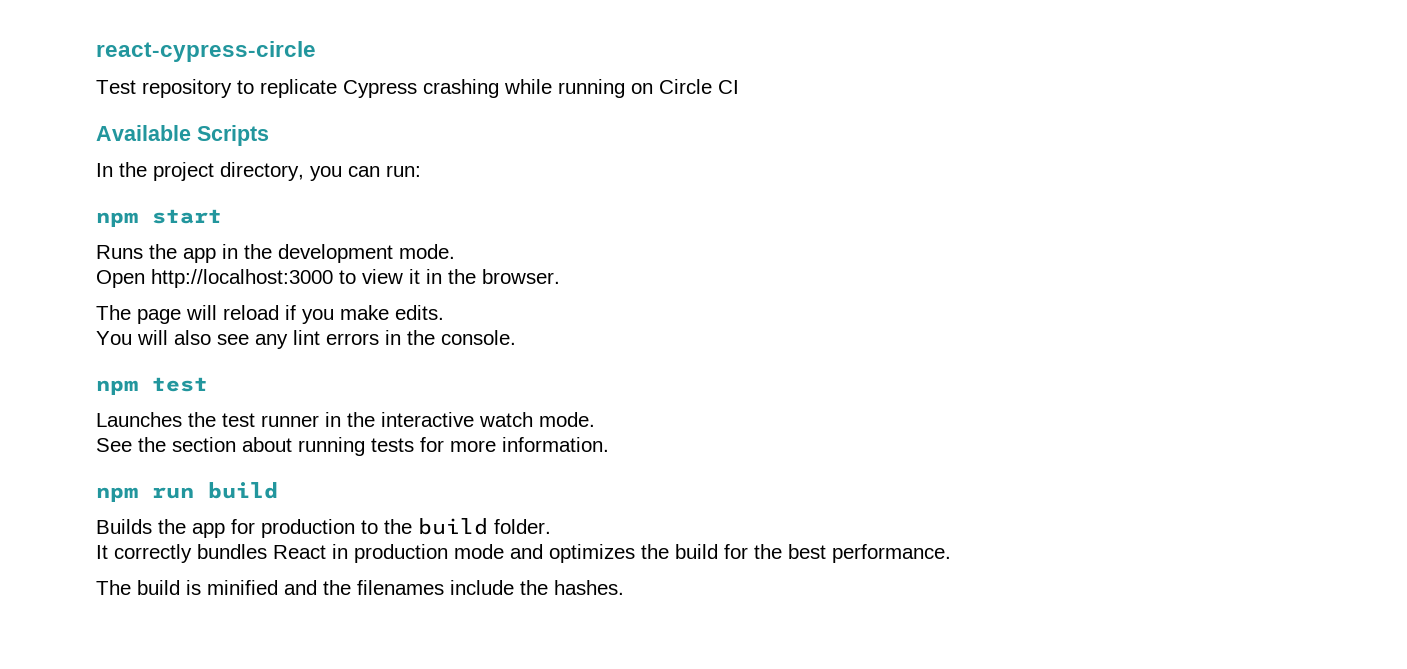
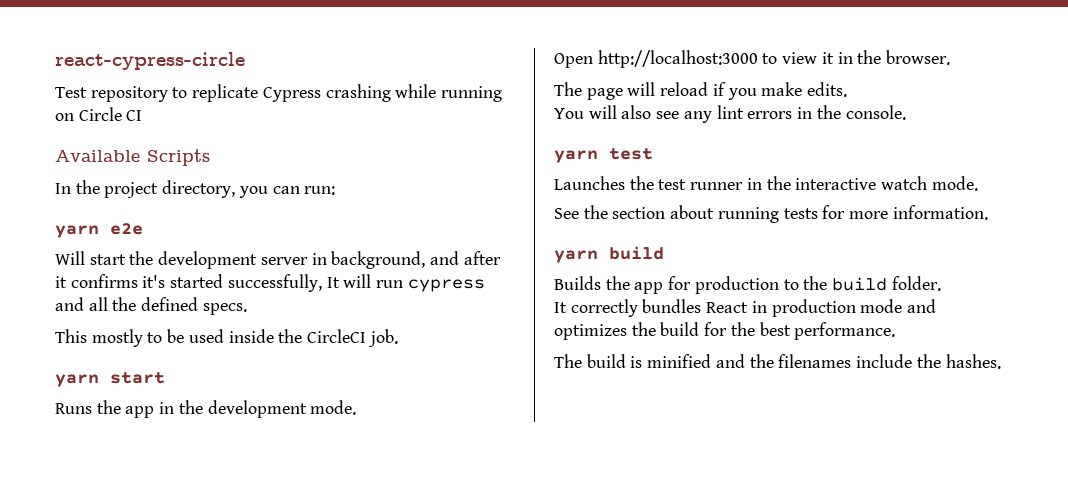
[96,212,138,227] npm -> [55,223,143,238] [55,251,501,269] [55,274,485,292] [55,297,247,315] [55,329,398,347] [55,374,99,387] yarn e2e // Will start the development server in background, and after it confirms it's started successfully, It will run cypress and all the defined specs. // This mostly to be used inside the CircleCI job. // yarn
[96,380,138,395] npm -> [554,150,598,163] yarn
[96,487,194,502] npm run -> [554,250,598,263] yarn

